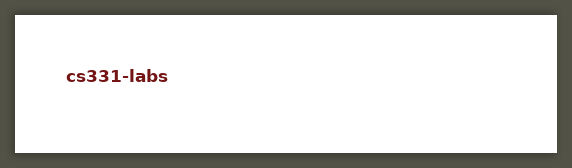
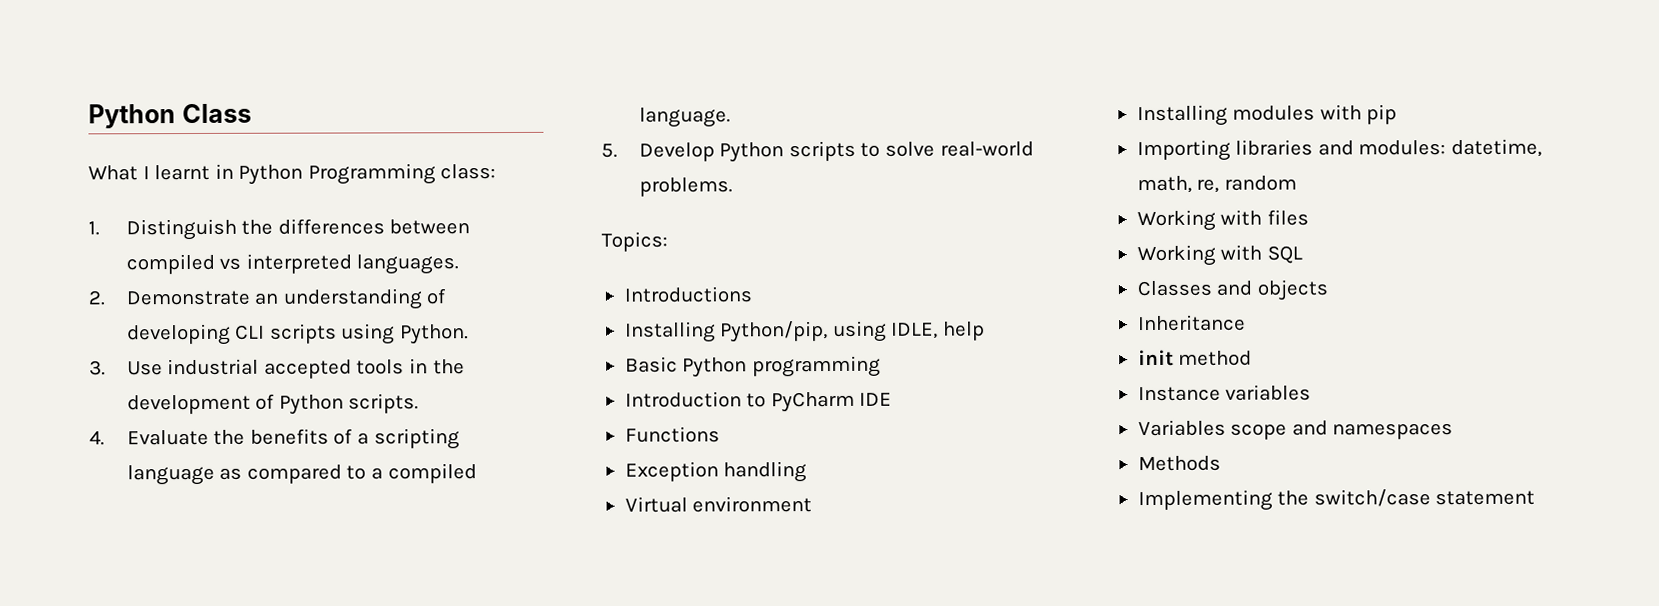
[66,69,168,82] cs331-labs -> [88,103,252,129] [88,163,497,185] [88,218,471,241] [125,253,460,275] [88,288,448,310] [126,323,469,346] [89,358,465,379] [126,393,420,415] [89,428,460,450] [126,463,477,486] [638,107,731,128] [601,140,1034,163] [638,177,733,197] [601,231,668,252] [623,286,752,303] [624,320,985,343] [624,355,881,378] [624,391,893,413] [624,426,720,443] [624,461,808,483] [624,496,813,513] [1136,104,1398,127] [1136,138,1542,162] [1136,175,1297,194] [1136,209,1309,232] [1136,244,1303,267] [1136,279,1328,301] [1137,314,1246,332] [1137,349,1253,367] [1137,384,1312,402] [1137,419,1454,440] [1137,455,1221,472] [1137,489,1536,512] Python Class // What I learnt in Python Programming class: // 1. Distinguish the differences between compiled vs interpreted languages. // 2. Demonstrate an understanding of developing CLI scripts using Python. // 3. Use industrial accepted tools in the development of Python scripts. // 4. Evaluate the benefits of a scripting language as compared to a compiled language. // 5. Develop Python scripts to solve real-world problems. // Topics: // Introductions // Installing Python/pip, using IDLE, help // Basic Python programming // Introduction to PyCharm IDE // Functions // Exception handling // Virtual environment // Installing modules with pip // Importing libraries and modules: datetime, math, re, random // Working with files // Working with SQL // Classes and objects // Inheritance // init method // Instance variables // Variables scope and namespaces // Methods // Implementing the switch/case statement

